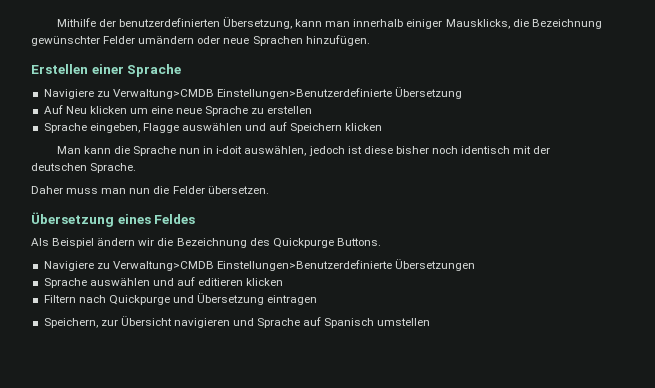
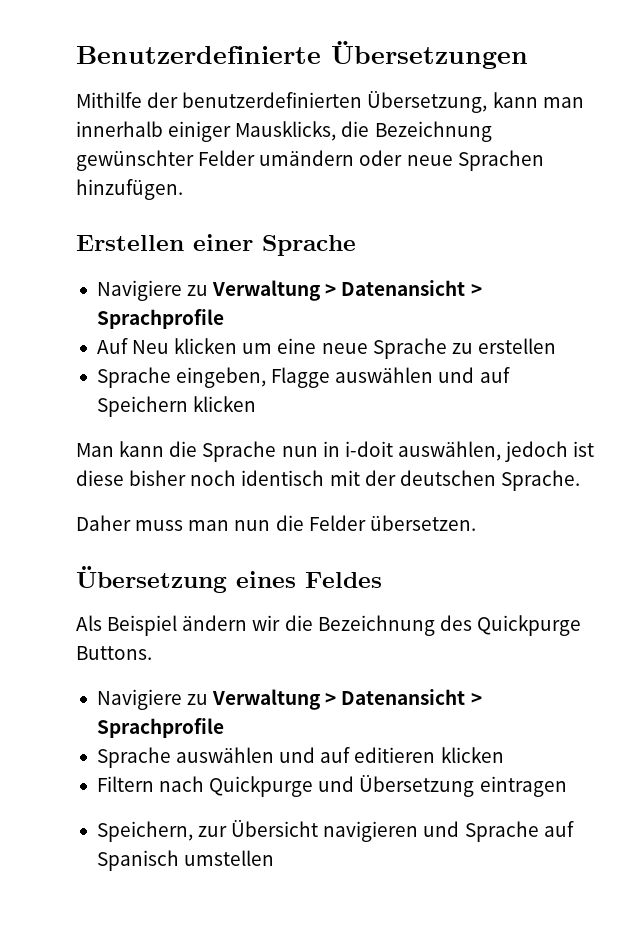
(56, 22) none -> [76,41,528,69] Benutzerdefinierte Übersetzungen //
[112,87,463,99] Verwaltung>CMDB Einstellungen>Benutzerdefinierte Übersetzung -> [212,280,482,301] [96,309,224,329] Verwaltung > Datenansicht > Sprachprofile
[112,259,476,271] Verwaltung>CMDB Einstellungen>Benutzerdefinierte Übersetzungen -> [212,689,482,710] [96,718,224,738] Verwaltung > Datenansicht > Sprachprofile

